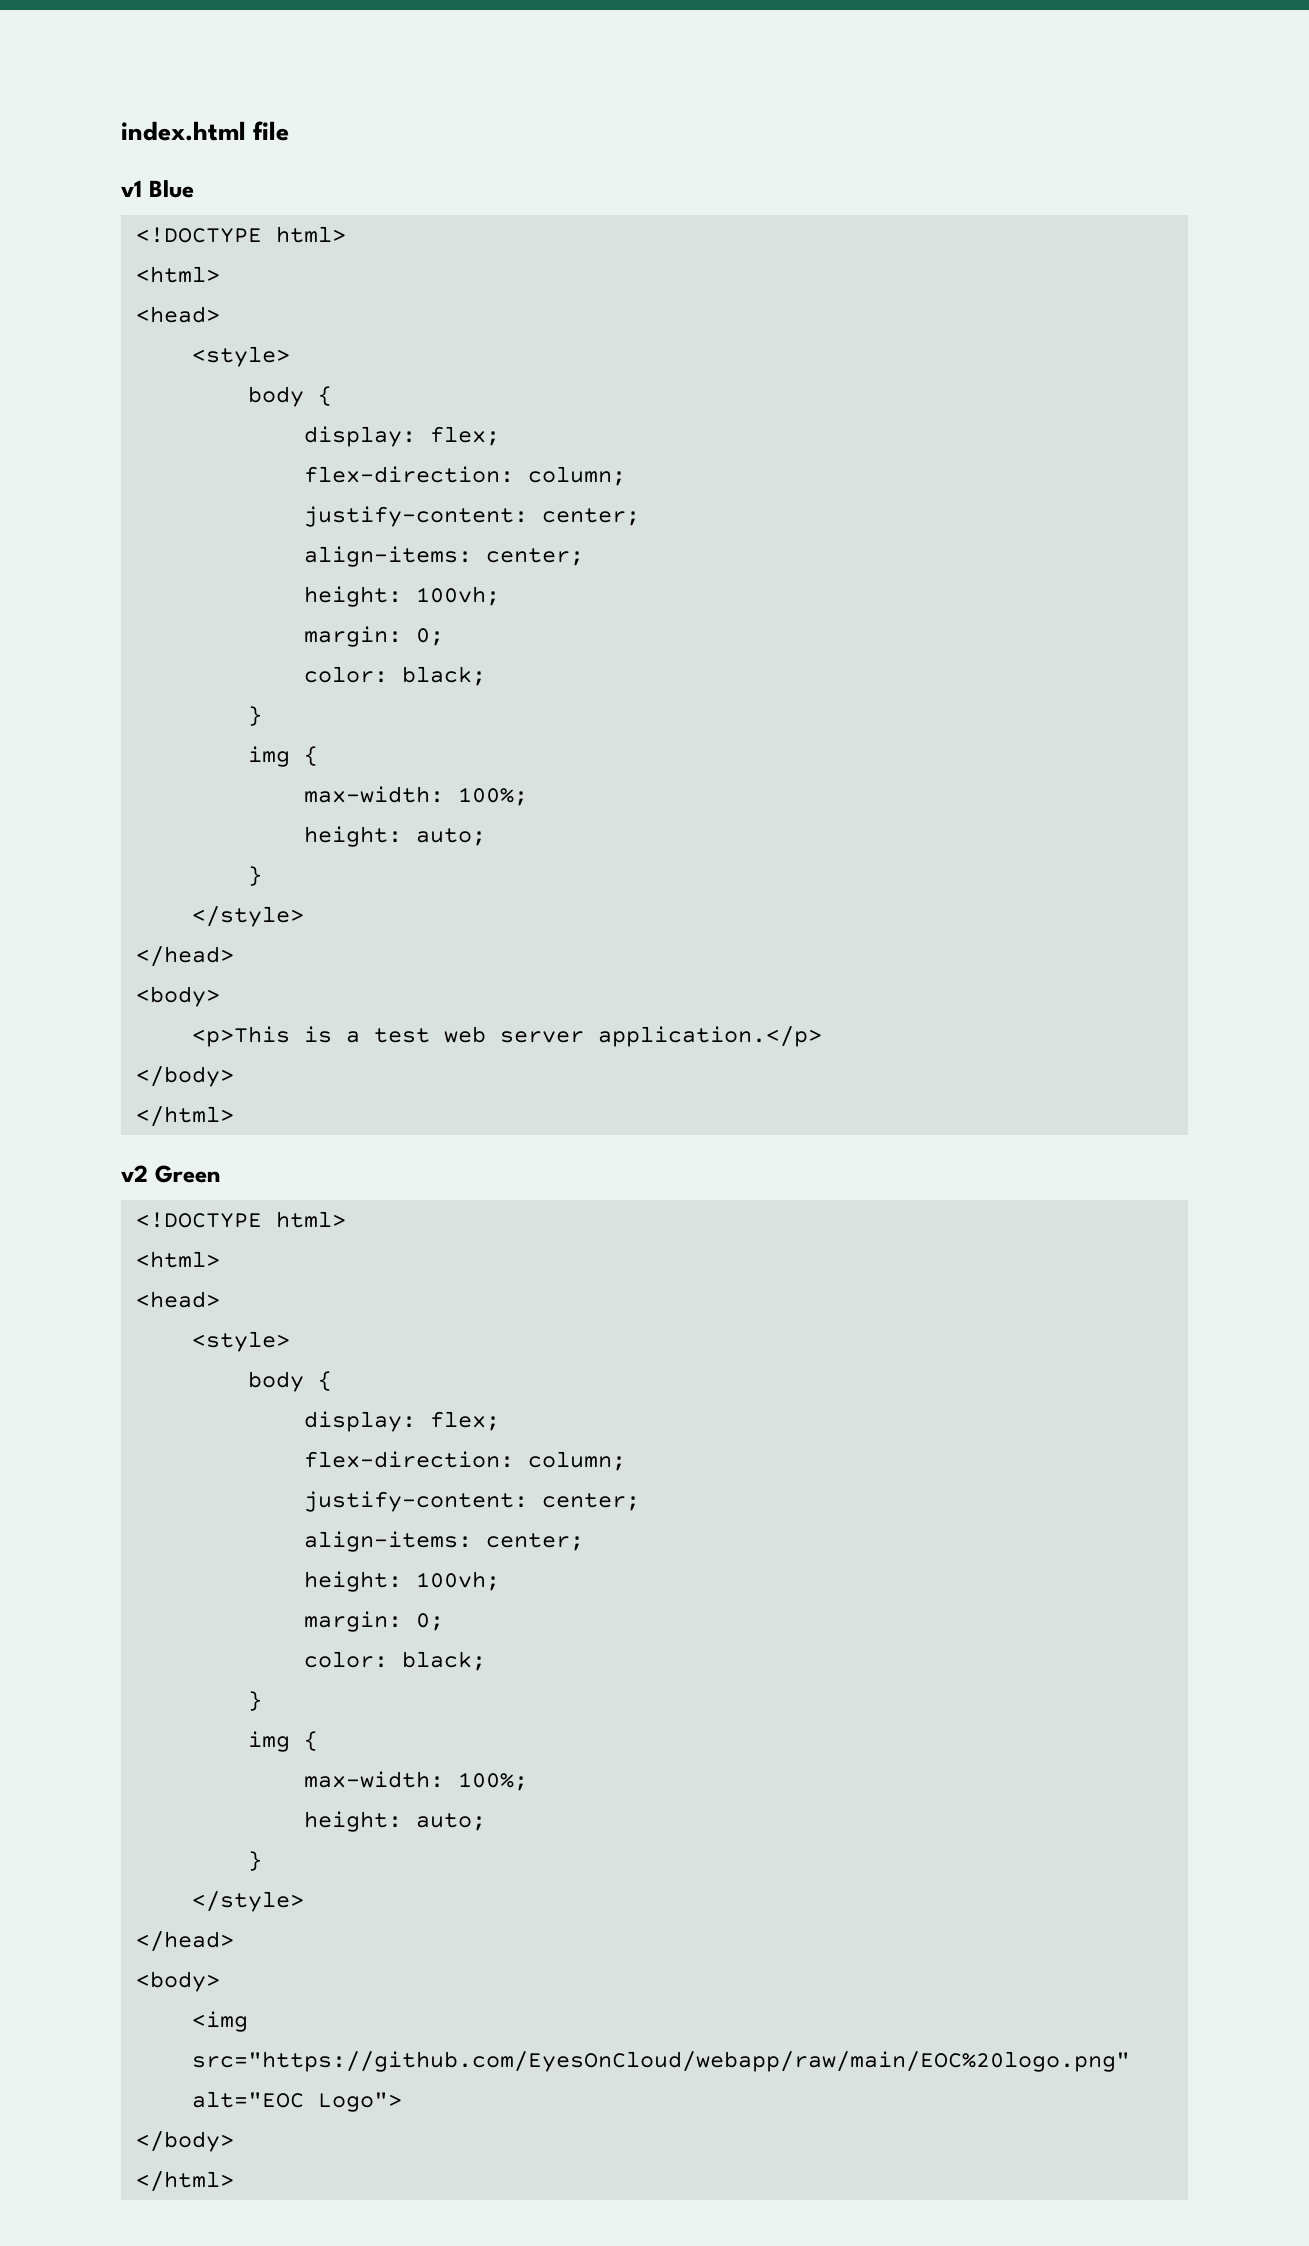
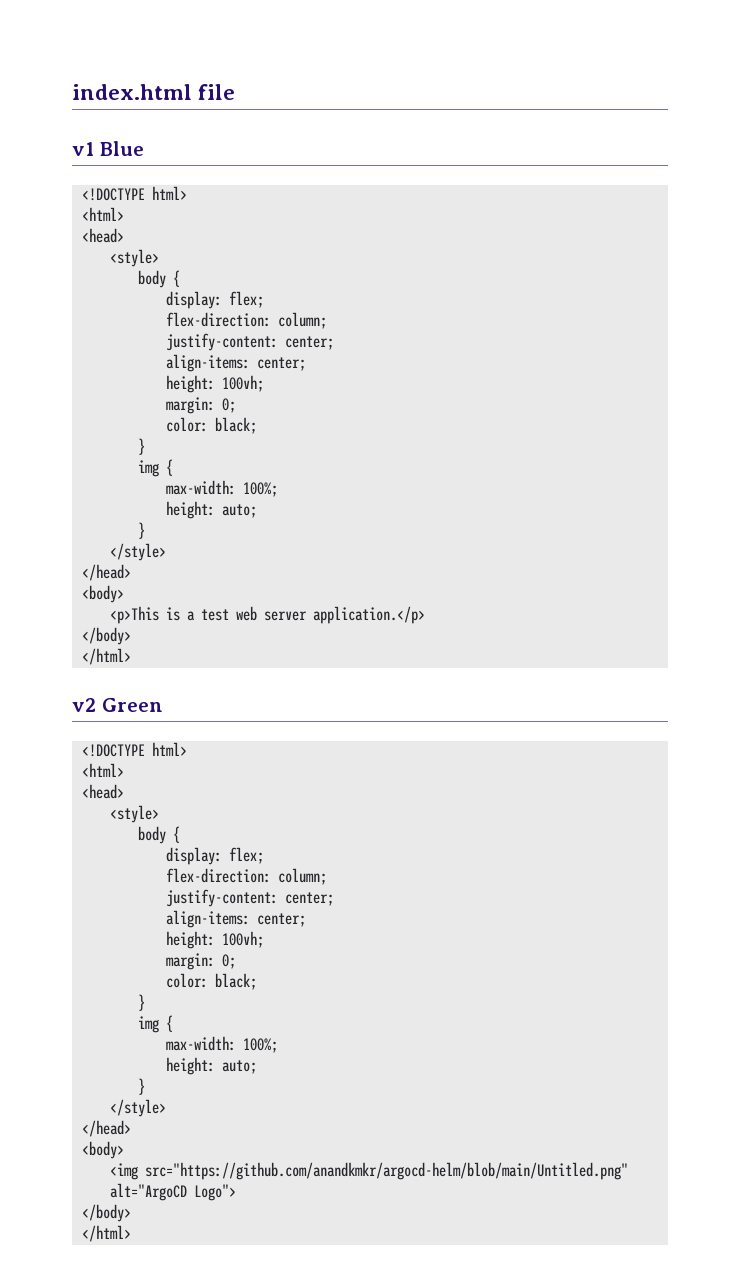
[191,2051,1130,2072] [191,2091,304,2108] src="https://github.com/EyesOnCloud/webapp/raw/main/EOC%20logo.png" alt="EOC -> [144,1162,628,1180] [109,1183,187,1201] src="https://github.com/anandkmkr/argocd-helm/blob/main/Untitled.png" alt="ArgoCD

